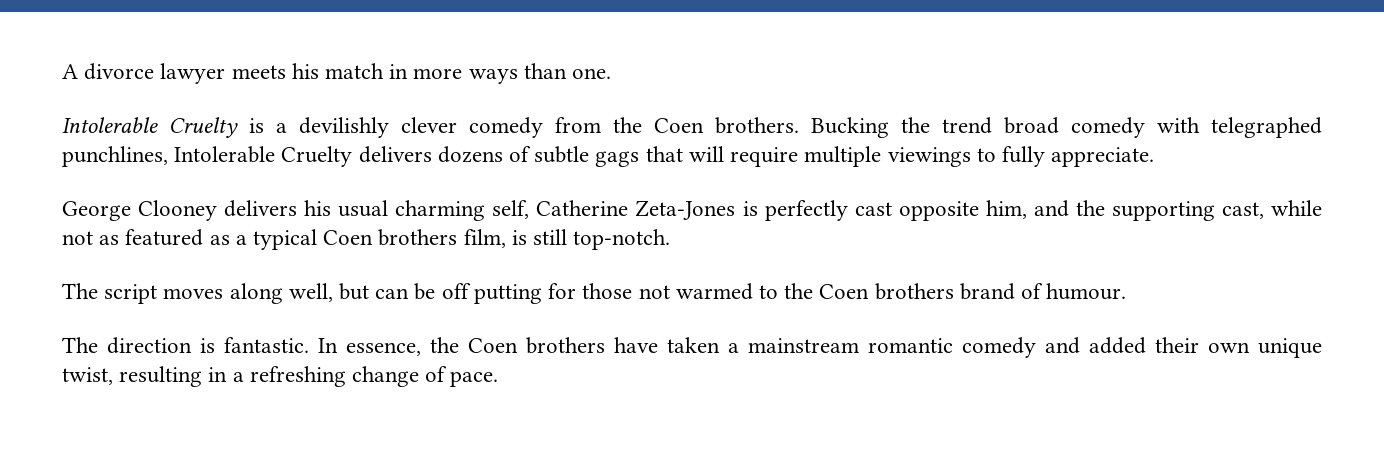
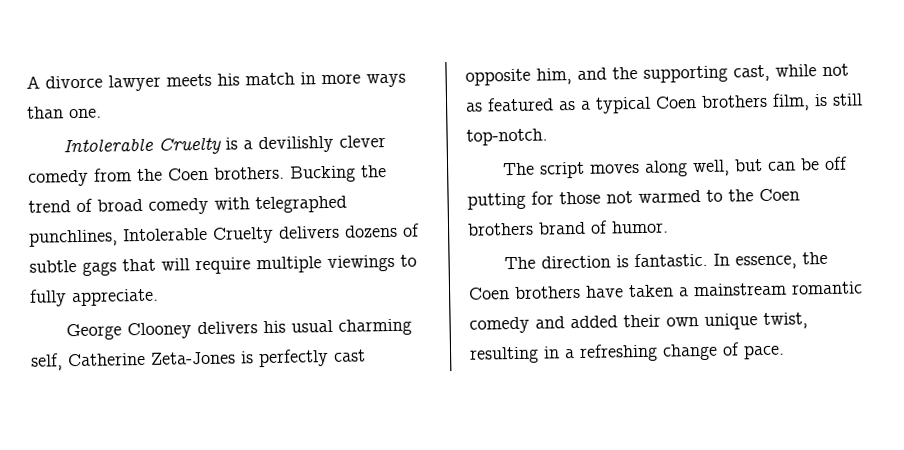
(992, 125) none -> [76,198,93,213] of
[1046,283,1127,300] humour. -> [611,220,669,234] humor.

